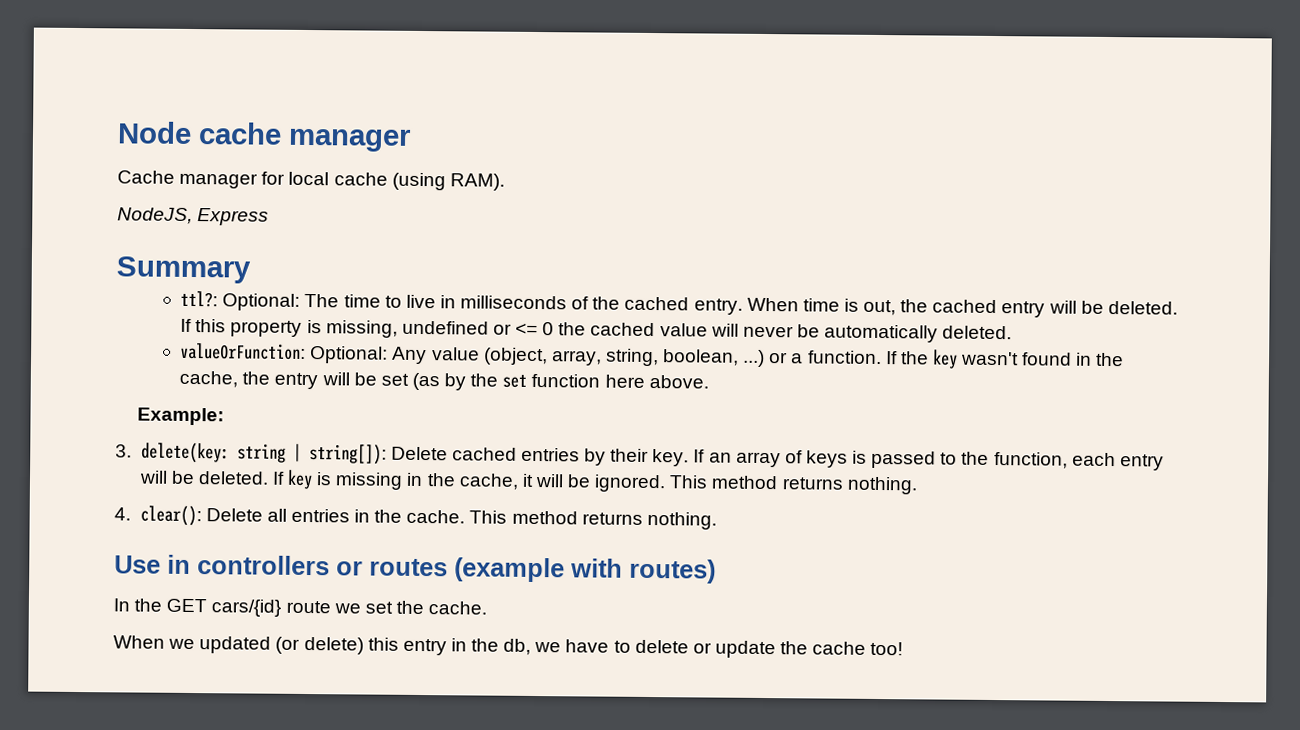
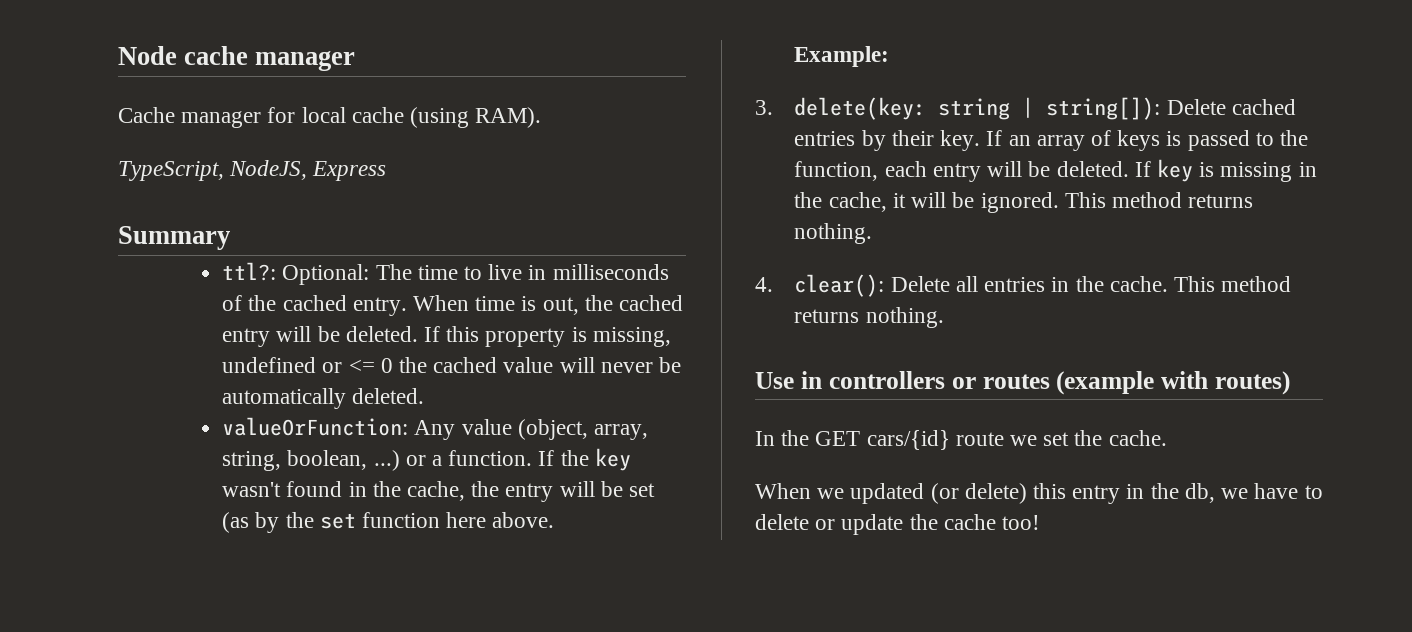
(505, 182) none -> [118,161,224,181] TypeScript,
[310,346,389,364] Optional: -> (409, 426) none

